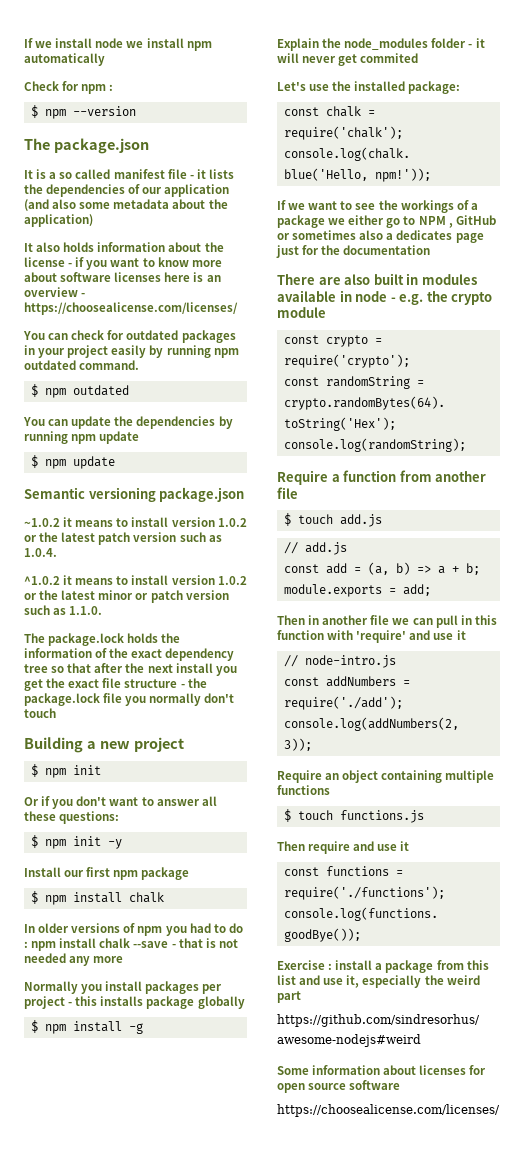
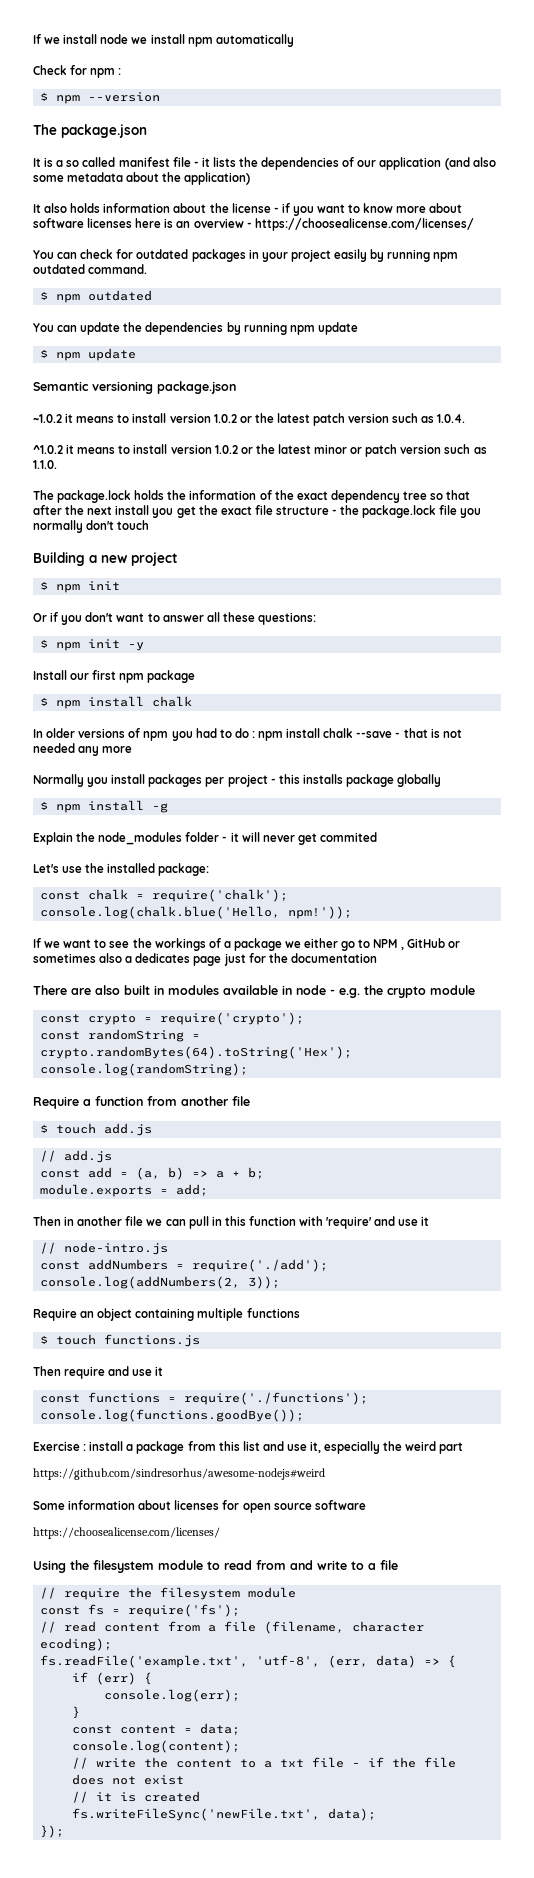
(500, 1110) none -> [33,1560,398,1573] [40,1587,297,1600] [40,1604,241,1617] [40,1621,425,1634] [40,1638,113,1651] [40,1655,457,1668] [72,1672,153,1685] [104,1689,241,1702] [72,1706,81,1719] [72,1723,241,1735] [72,1740,241,1753] [72,1757,457,1769] [72,1774,185,1785] [72,1791,201,1803] [72,1808,377,1821] [40,1825,65,1838] // Using the filesystem module to read from and write to a file // // require the filesystem module // const fs = require('fs'); // // read content from a file (filename, character ecoding); // fs.readFile('example.txt', 'utf-8', (err, data) => { // if (err) { // console.log(err); // } // const content = data; // console.log(content); // // write the content to a txt file - if the file does not exist // // it is created // fs.writeFileSync('newFile.txt', data); // });

